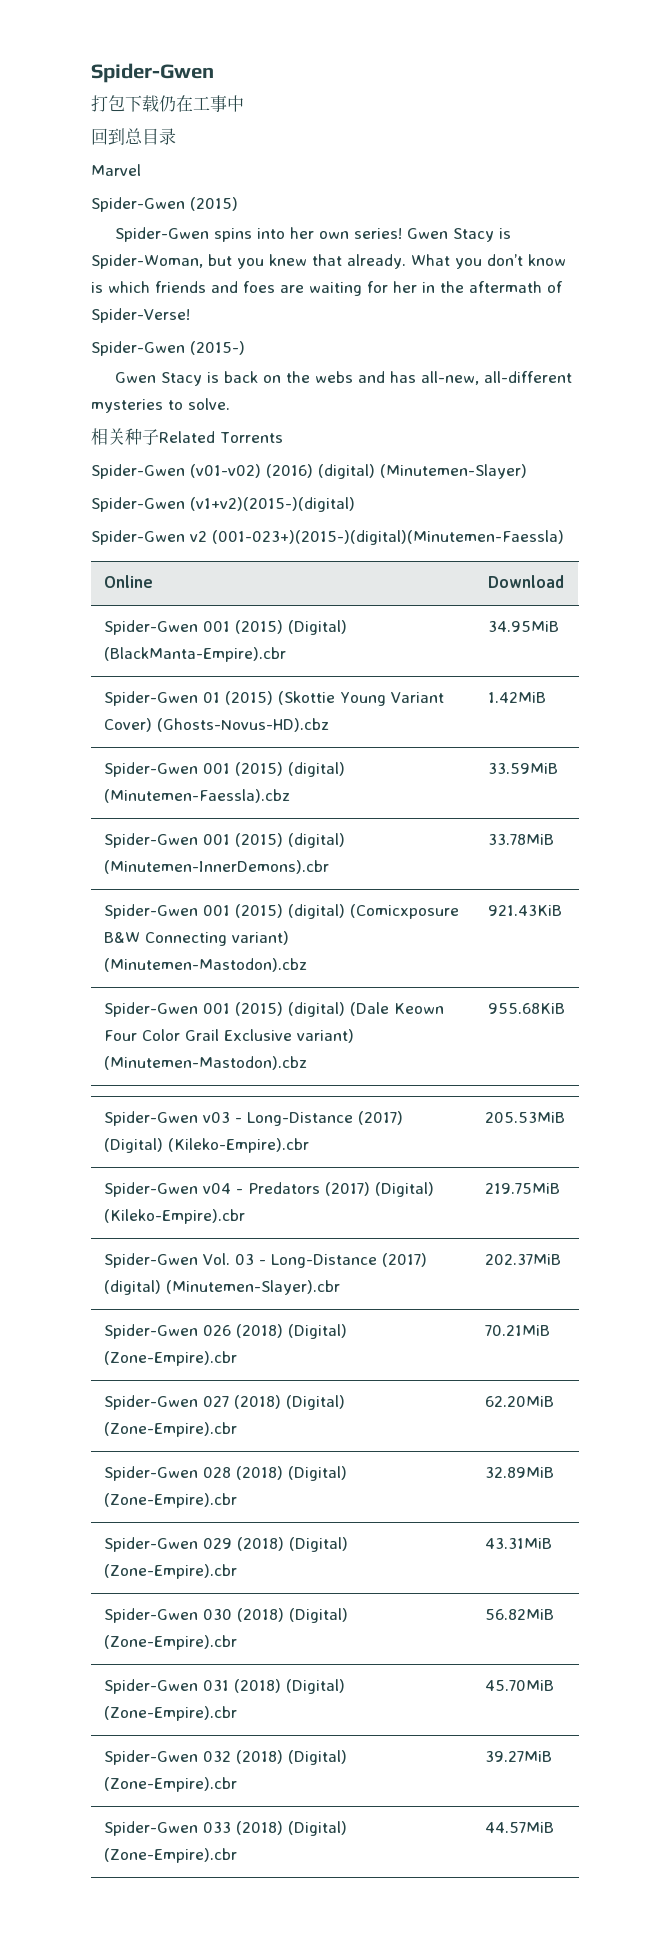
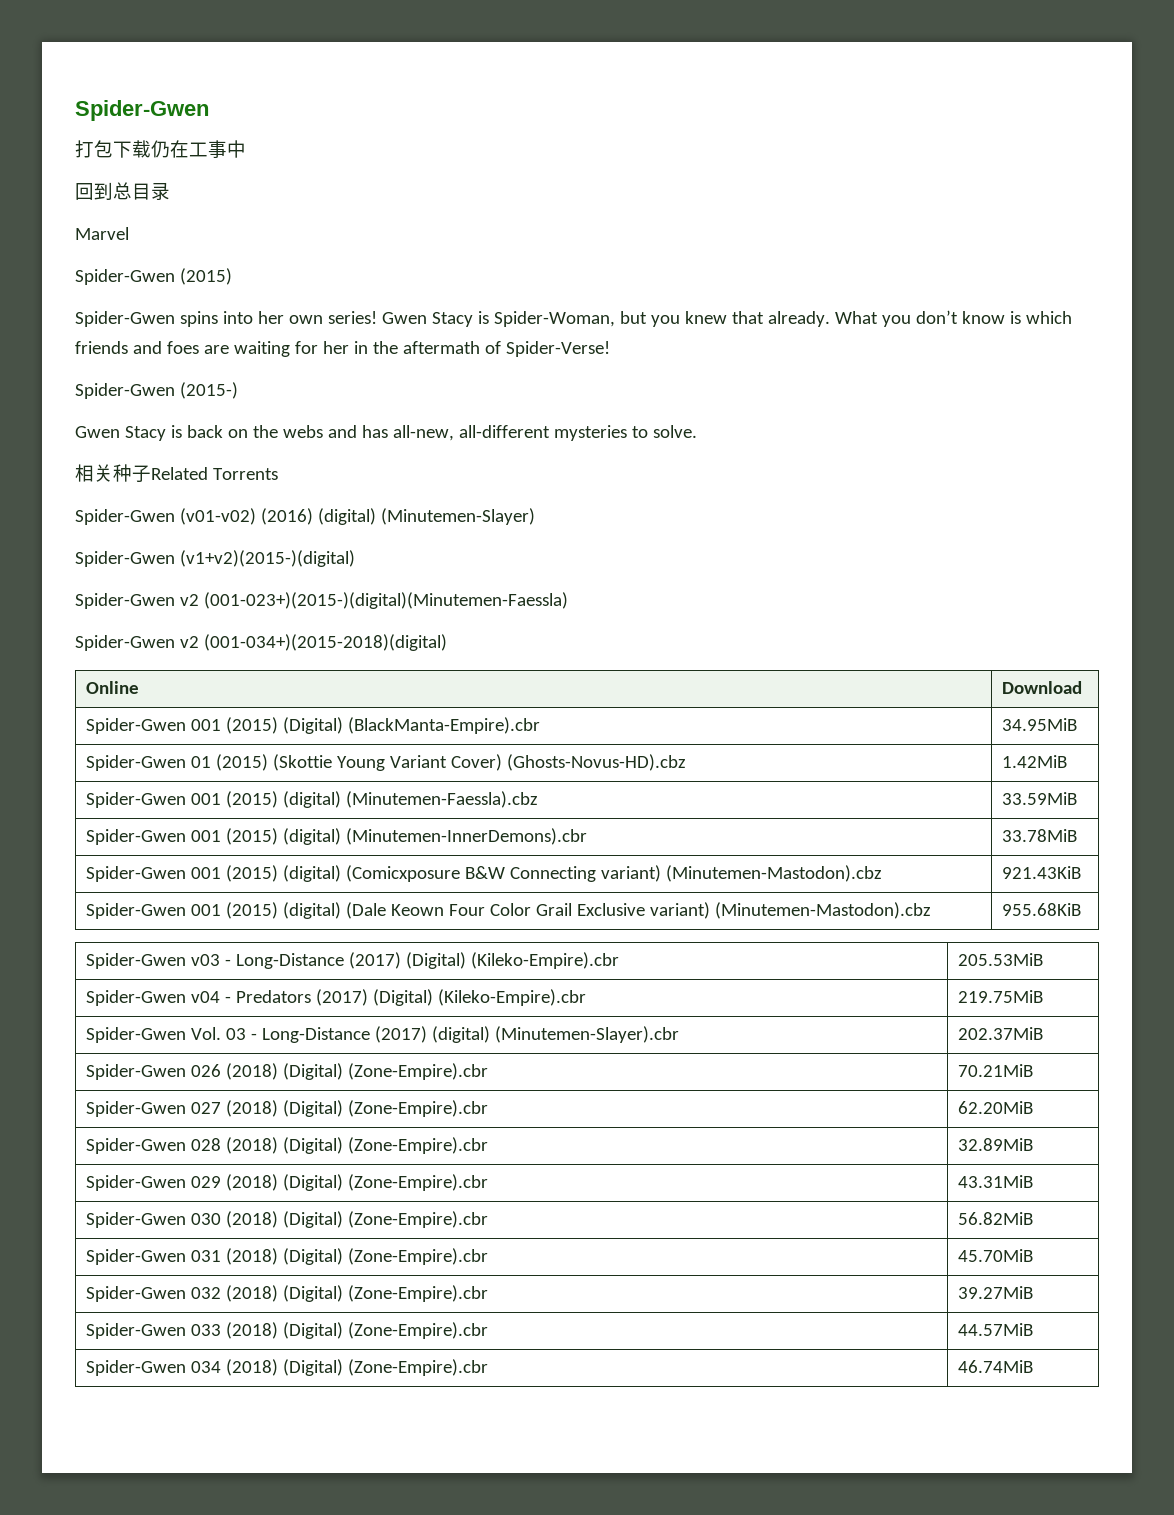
(564, 537) none -> [75,634,447,651] // Spider-Gwen v2 (001-034+)(2015-2018)(digital)
(554, 1827) none -> [86,1359,489,1376] [958,1360,1034,1373] // Spider-Gwen 034 (2018) (Digital) (Zone-Empire).cbr | 46.74MiB

